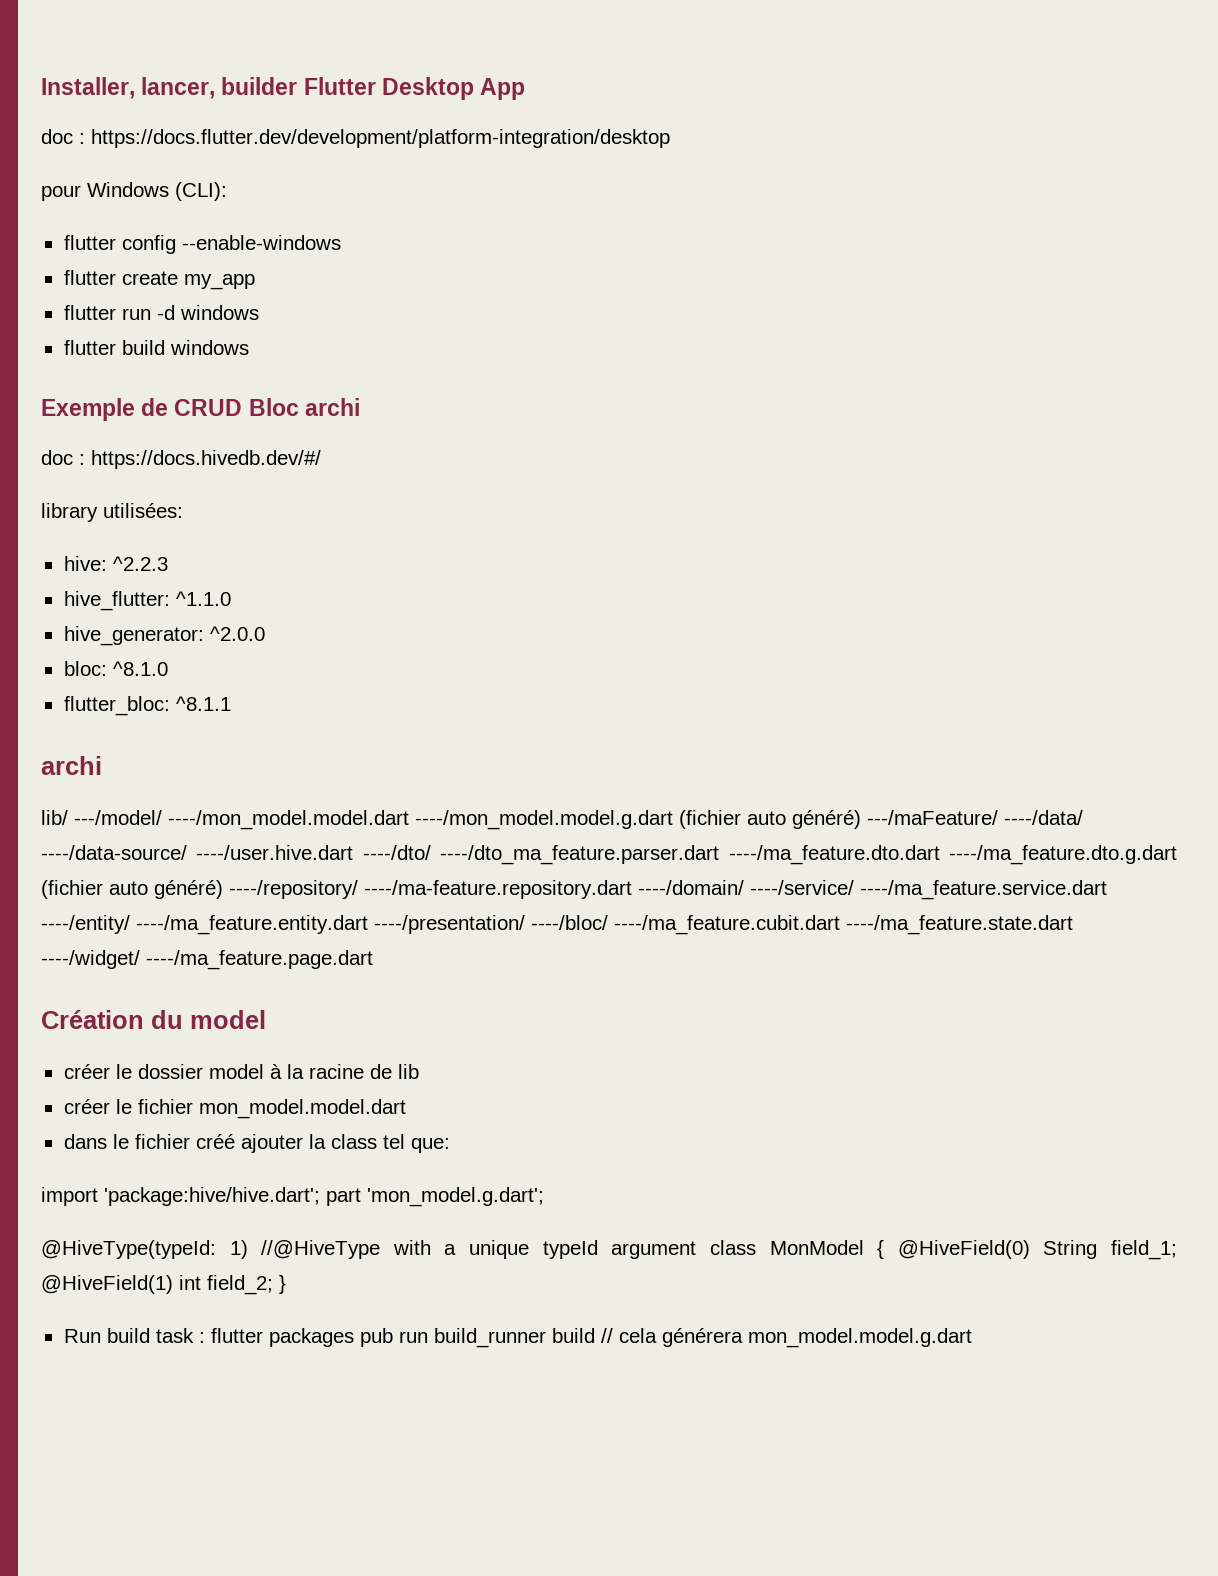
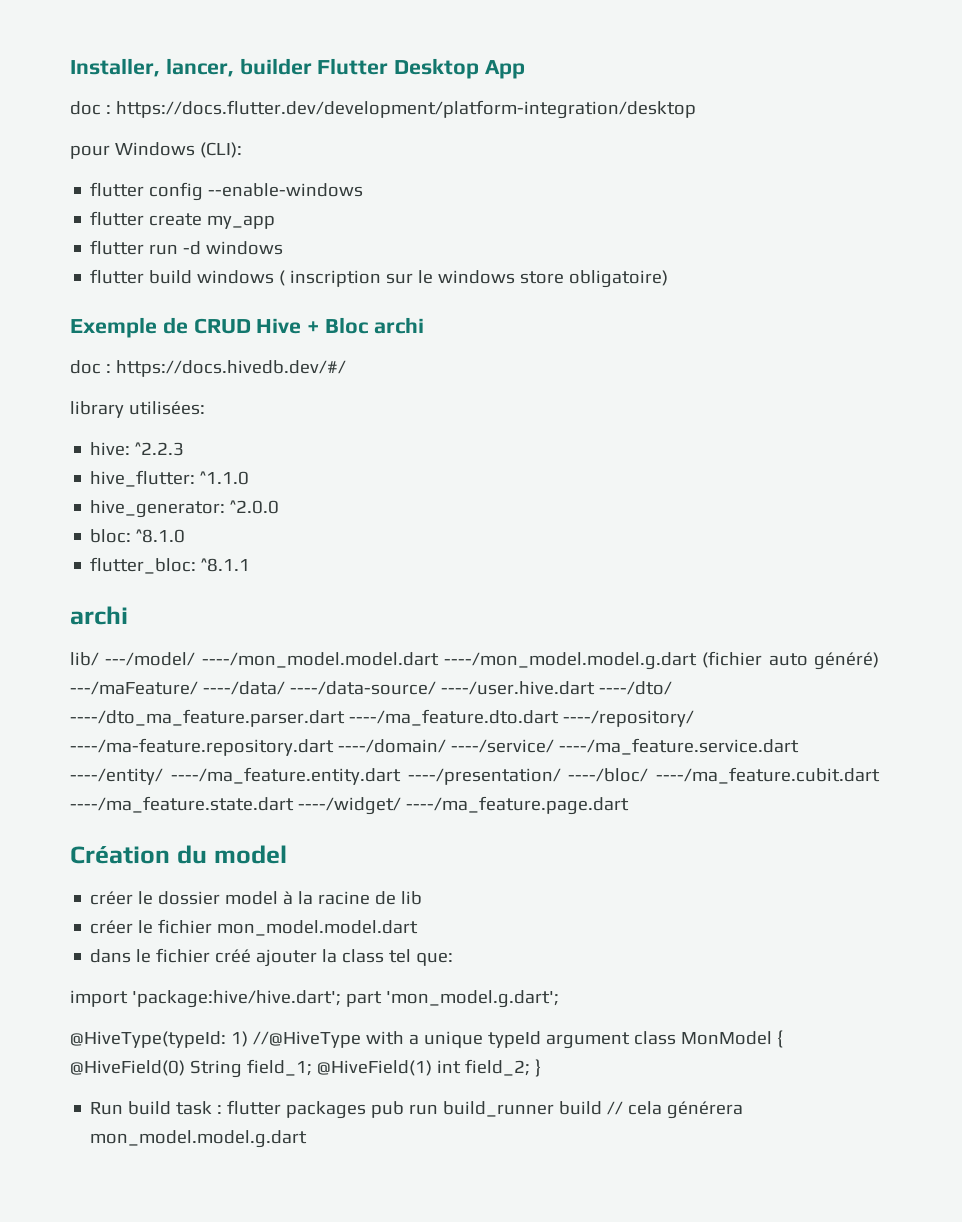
(249, 347) none -> [279,270,669,288] ( inscription sur le windows store obligatoire)
(243, 407) none -> [256,318,320,334] Hive +
[948,845,1177,865] [41,880,223,899] ----/ma_feature.dto.g.dart (fichier auto généré) -> (559, 717) none

